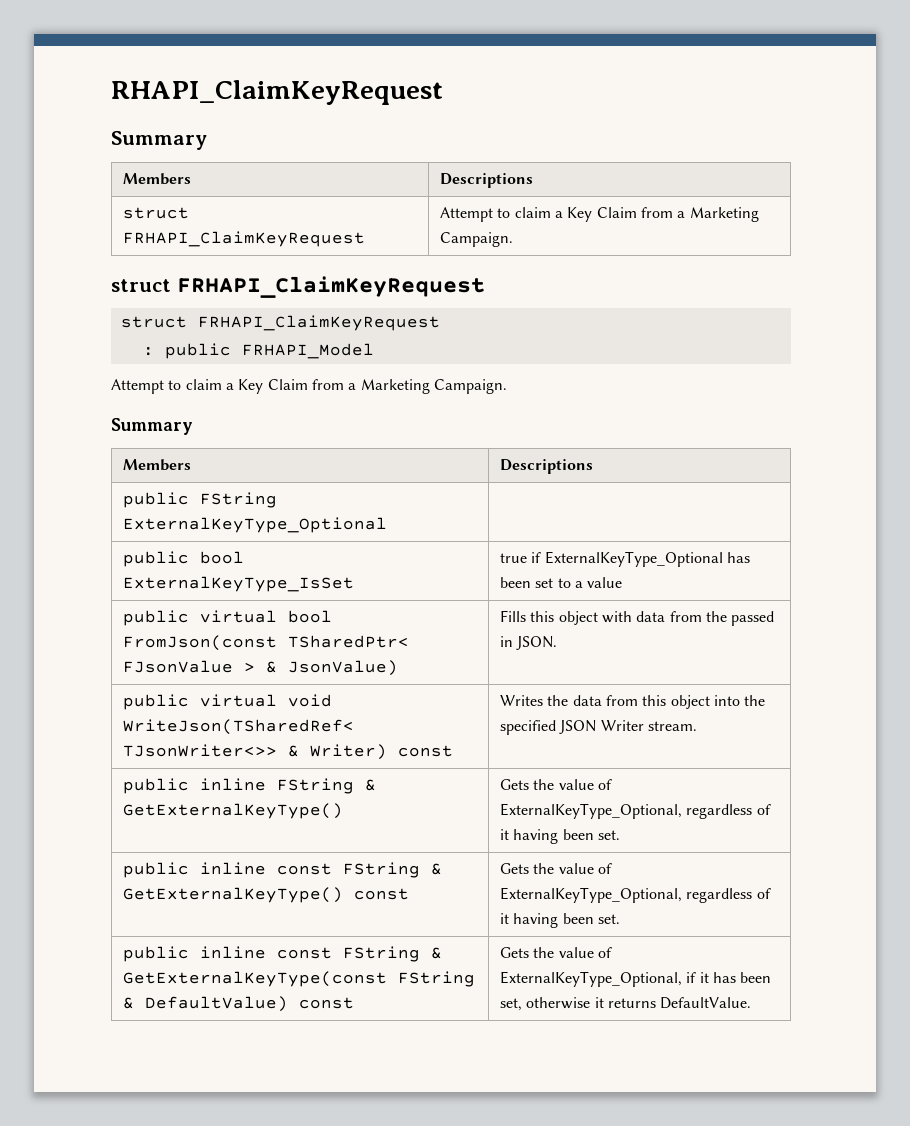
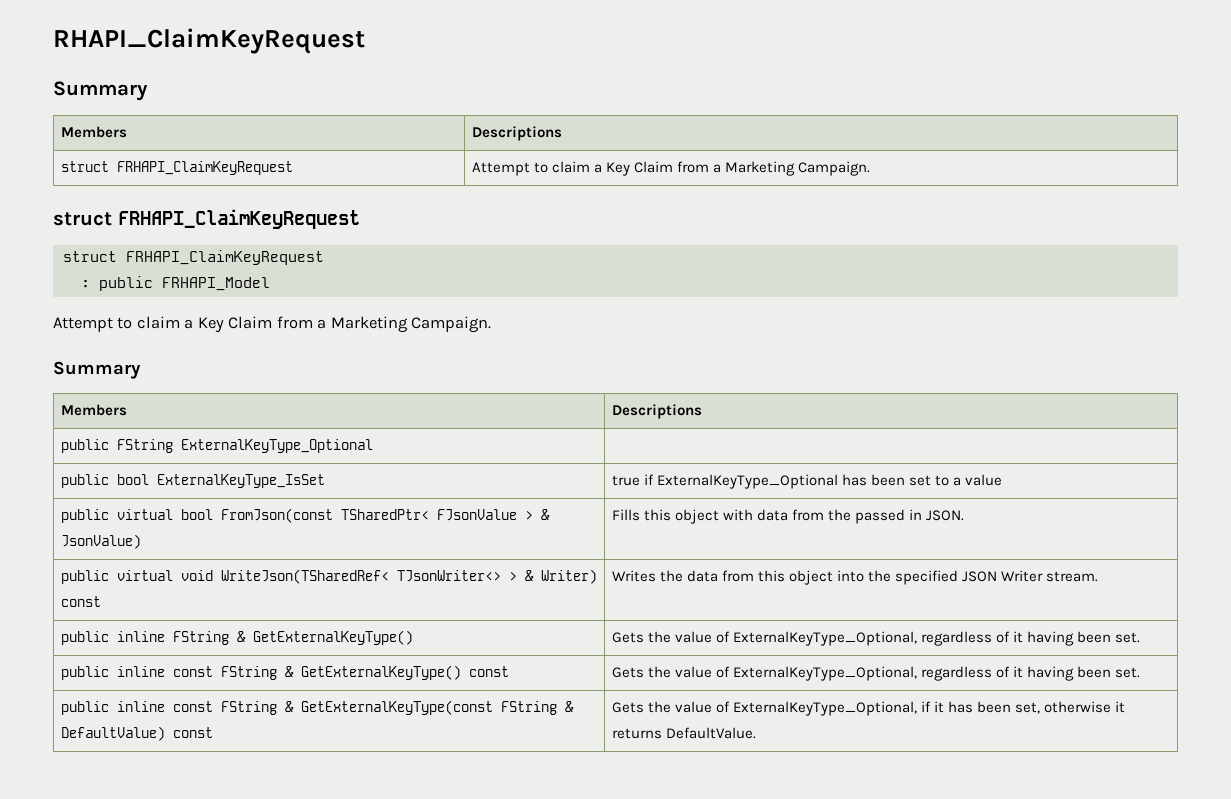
[123,744,278,757] TJsonWriter<>> -> [396,570,517,582] TJsonWriter<> >

